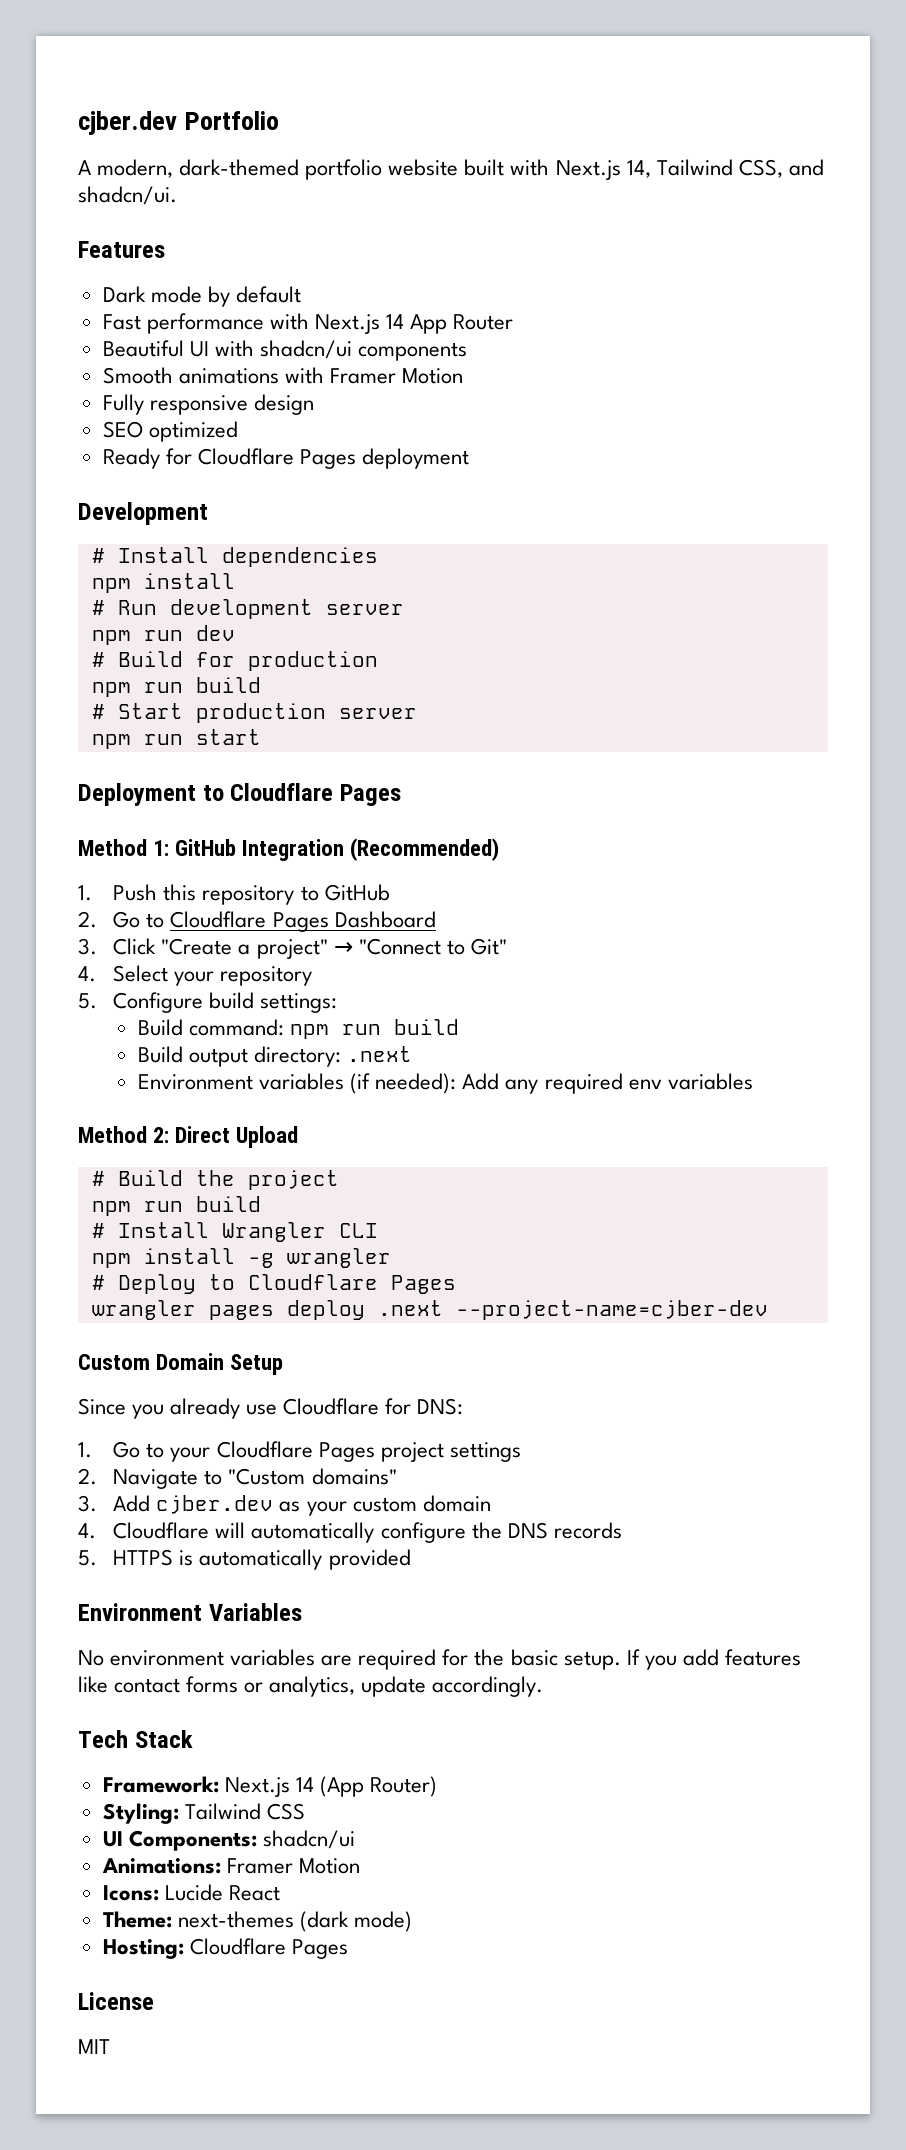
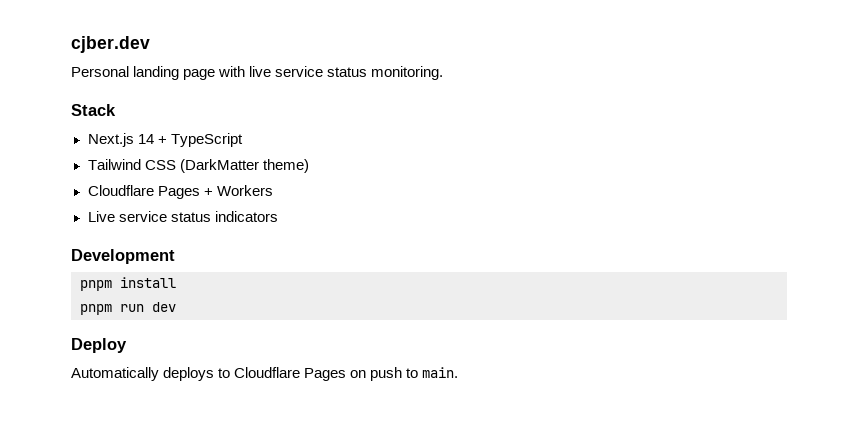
[78,111,280,135] [78,159,824,180] [78,186,177,205] [78,241,165,258] [102,286,301,307] [102,313,514,334] [102,340,468,361] [102,367,464,384] [102,394,314,415] [102,421,238,442] [102,448,470,469] [78,502,208,525] [91,547,378,567] [91,573,235,593] [91,599,404,619] [91,625,235,645] [91,651,378,671] [91,677,261,697] [91,703,417,723] [91,729,261,749] [78,783,401,806] [78,838,500,861] [78,884,390,905] [78,911,436,932] [78,938,507,959] [78,965,313,986] [78,992,338,1013] [138,1019,460,1039] [138,1046,413,1067] [138,1073,753,1094] [78,1126,299,1148] [91,1170,339,1190] [91,1196,261,1216] [91,1222,378,1242] [91,1248,391,1268] [91,1274,456,1294] [91,1300,768,1320] [78,1353,284,1375] [78,1398,464,1419] [78,1441,521,1462] [78,1468,397,1489] [78,1495,491,1516] [78,1522,622,1543] [78,1549,411,1570] [78,1603,302,1621] [78,1649,801,1670] [78,1676,544,1697] [78,1730,193,1748] [102,1776,438,1797] [102,1803,305,1824] [102,1830,355,1851] [101,1858,360,1874] [102,1884,280,1901] [102,1911,412,1932] [102,1938,348,1959] [78,1992,154,2010] [78,2039,110,2054] cjber.dev Portfolio // A modern, dark-themed portfolio website built with Next.js 14, Tailwind CSS, and shadcn/ui. // Features // Dark mode by default // Fast performance with Next.js 14 App Router // Beautiful UI with shadcn/ui components // Smooth animations with Framer Motion // Fully responsive design // SEO optimized // Ready for Cloudflare Pages deployment // Development // # Install dependencies // npm install // # Run development server // npm run dev // # Build for production // npm run build // # Start production server // npm run start // Deployment to Cloudflare Pages // Method 1: GitHub Integration (Recommended) // 1. Push this repository to GitHub // 2. Go to Cloudflare Pages Dashboard // 3. Click "Create a project" → "Connect to Git" // 4. Select your repository // 5. Configure build settings: // Build command: npm run build // Build output directory: .next // Environment variables (if needed): Add any required env variables // Method 2: Direct Upload // # Build the project // npm run build // # Install Wrangler CLI // npm install -g wrangler // # Deploy to Cloudflare Pages // wrangler pages deploy .next --project-name=cjber-dev // Custom Domain Setup // Since you already use Cloudflare for DNS: // 1. Go to your Cloudflare Pages project settings // 2. Navigate to "Custom domains" // 3. Add cjber.dev as your custom domain // 4. Cloudflare will automatically configure the DNS records // 5. HTTPS is automatically provided // Environment Variables // No environment variables are required for the basic setup. If you add features like contact forms or analytics, update accordingly. // Tech Stack // Framework: Next.js 14 (App Router) // Styling: Tailwind CSS // UI Components: shadcn/ui // Animations: Framer Motion // Icons: Lucide React // Theme: next-themes (dark mode) // Hosting: Cloudflare Pages // License // MIT -> [71,36,150,53] [71,66,444,80] [71,104,116,116] [87,133,243,147] [87,159,309,173] [87,185,273,199] [87,211,278,222] [71,249,175,264] [80,277,176,291] [80,302,176,315] [71,338,127,353] [71,367,459,381] cjber.dev // Personal landing page with live service status monitoring. // Stack // Next.js 14 + TypeScript // Tailwind CSS (DarkMatter theme) // Cloudflare Pages + Workers // Live service status indicators // Development // pnpm install // pnpm run dev // Deploy // Automatically deploys to Cloudflare Pages on push to main.

